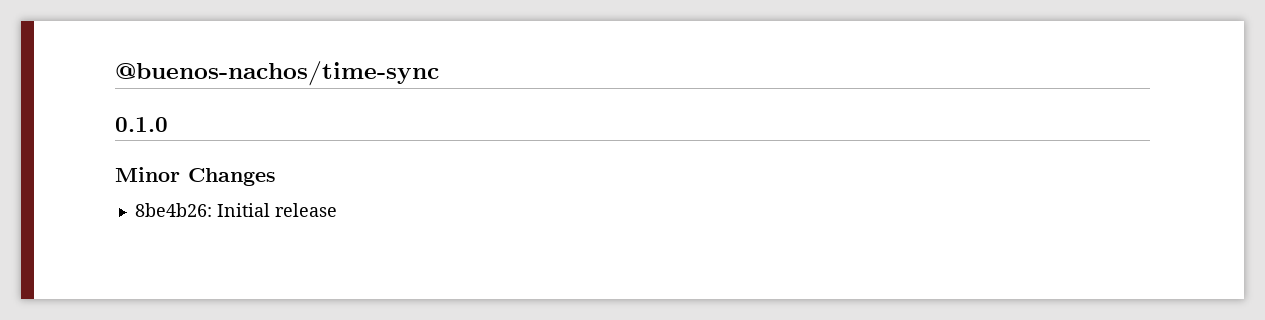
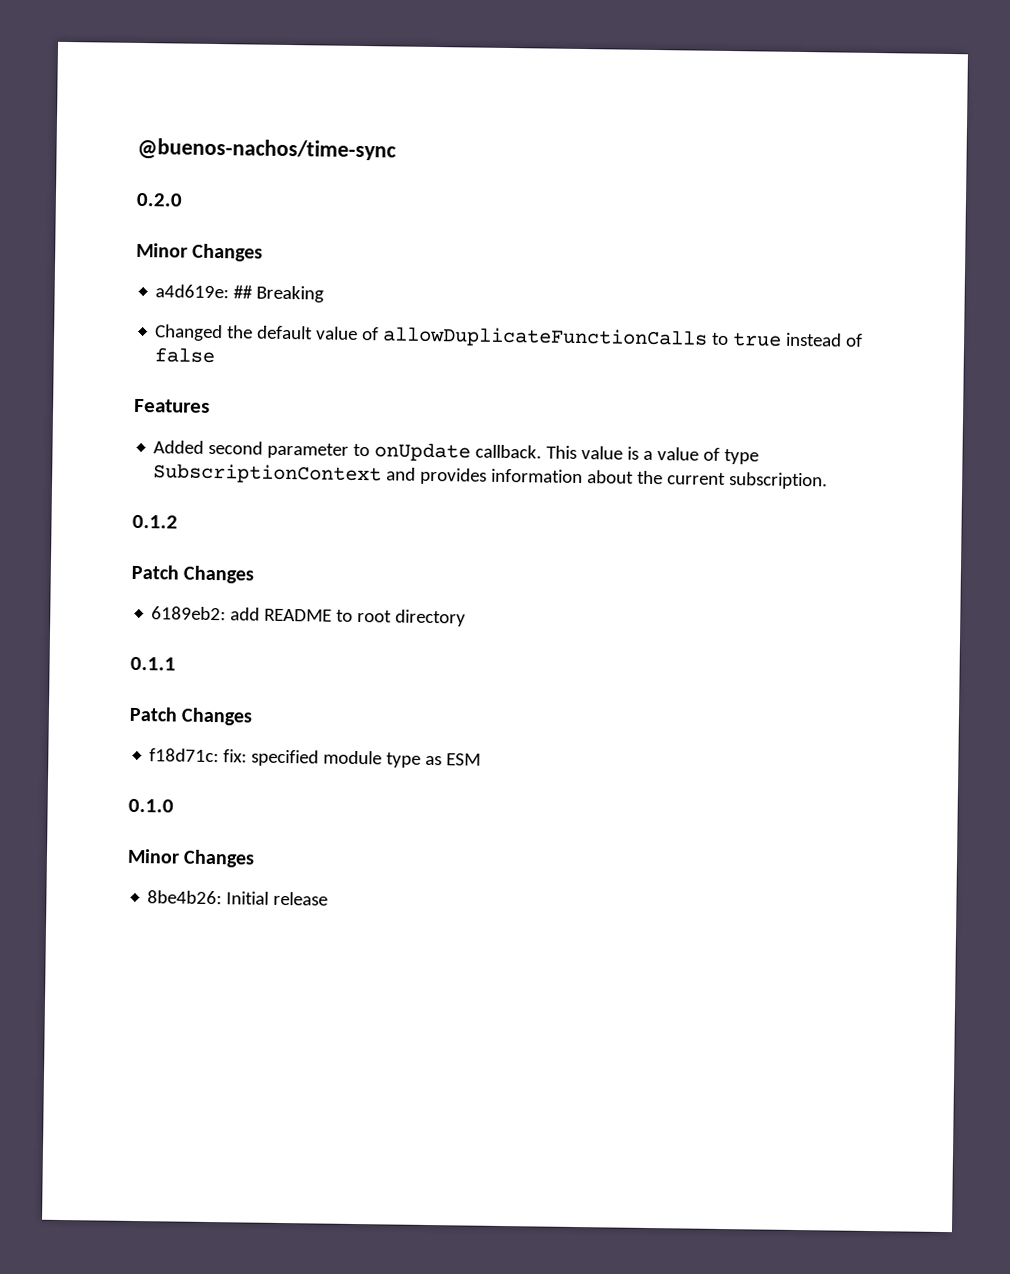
(439, 73) none -> [136,192,183,207] [136,242,264,262] [155,284,325,303] [155,324,864,349] [154,347,216,364] [134,398,210,413] [153,440,760,465] [153,463,829,490] [132,514,178,529] [131,564,255,584] [151,606,467,627] [130,656,176,671] [129,706,254,726] [149,748,482,768] // 0.2.0 // Minor Changes // a4d619e: ## Breaking // Changed the default value of allowDuplicateFunctionCalls to true instead of false // Features // Added second parameter to onUpdate callback. This value is a value of type SubscriptionContext and provides information about the current subscription. // 0.1.2 // Patch Changes // 6189eb2: add README to root directory // 0.1.1 // Patch Changes // f18d71c: fix: specified module type as ESM

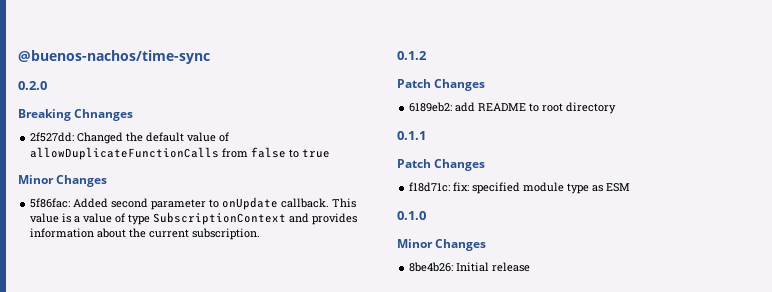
[136,242,264,262] [155,284,325,303] Minor Changes // a4d619e: ## Breaking // -> [18,109,134,121] [30,132,75,142] Breaking Chnanges // 2f527dd:
(709, 337) none -> [222,147,287,158] from false
[785,332,864,347] [154,347,216,364] [134,398,210,413] instead of false // Features // -> [18,175,108,187] [30,198,71,208] // Minor Changes // 5f86fac:

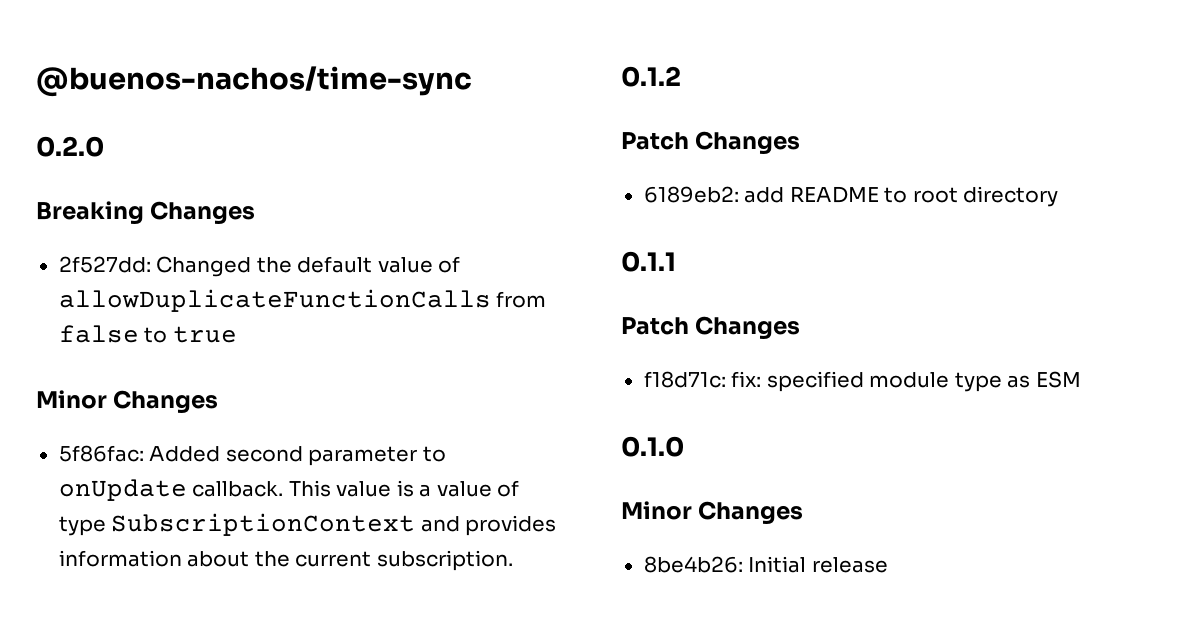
[74,109,134,121] Chnanges -> [150,201,256,225] Changes

